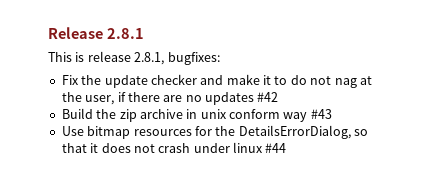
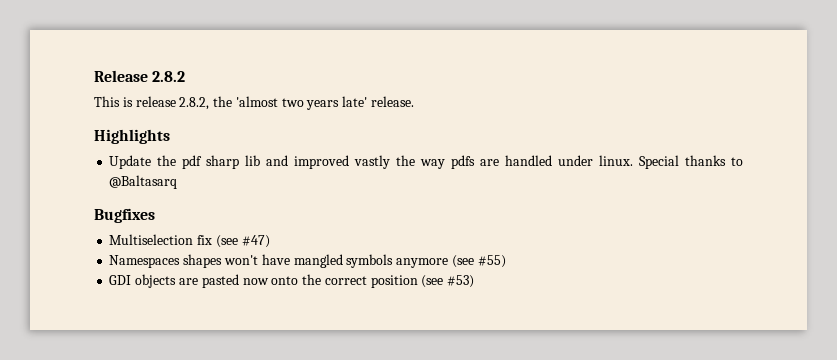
[106,28,144,39] 2.8.1 -> [152,71,186,82] 2.8.2
[134,52,220,65] [61,74,372,88] [61,92,279,105] [61,108,332,122] [61,125,368,139] [61,142,287,153] 2.8.1, bugfixes: // Fix the update checker and make it to do not nag at the user, if there are no updates #42 // Build the zip archive in unix conform way #43 // Use bitmap resources for the DetailsErrorDialog, so that it does not crash under linux #44 -> [179,96,415,110] [94,129,170,144] [109,155,744,169] [109,175,178,189] [94,208,155,223] [109,234,270,248] [109,254,506,268] [109,274,475,288] 2.8.2, the 'almost two years late' release. // Highlights // Update the pdf sharp lib and improved vastly the way pdfs are handled under linux. Special thanks to @Baltasarq // Bugfixes // Multiselection fix (see #47) // Namespaces shapes won't have mangled symbols anymore (see #55) // GDI objects are pasted now onto the correct position (see #53)

